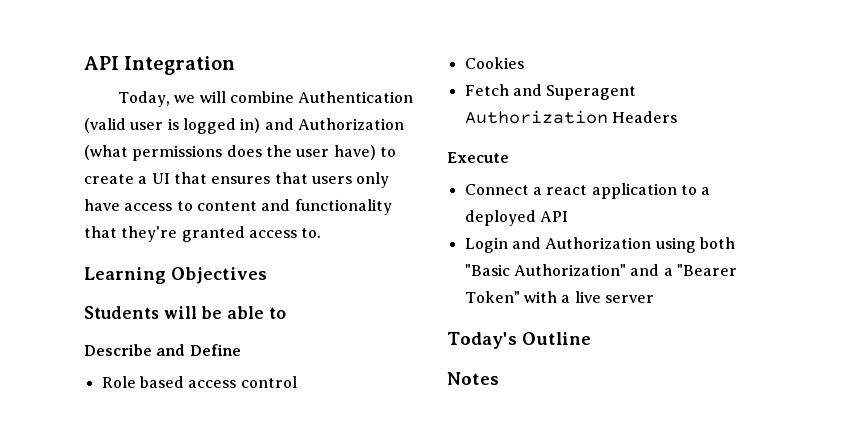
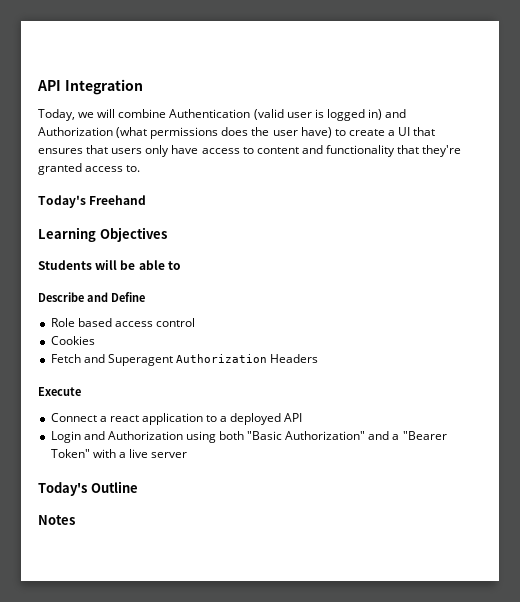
(322, 233) none -> [38,195,147,208] // Today's Freehand

